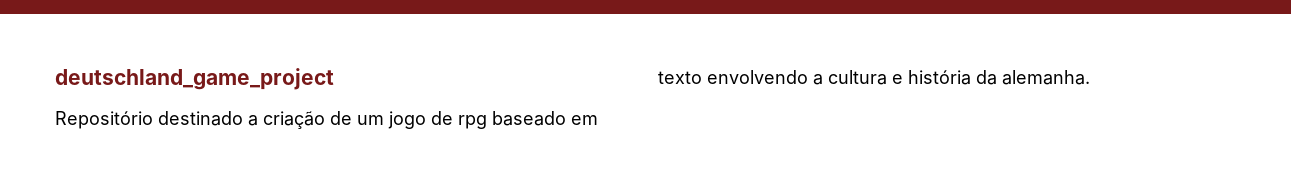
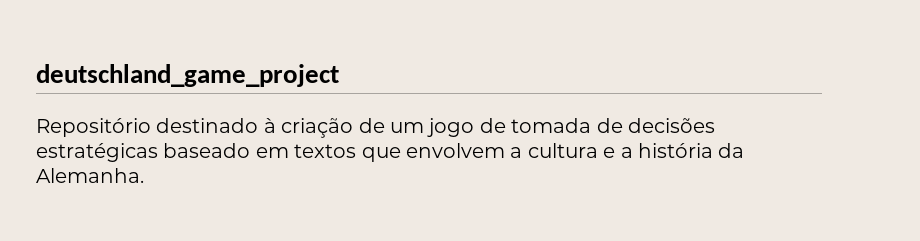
[248,115,258,126] a -> [263,118,276,133] à
[458,111,598,129] [658,70,808,84] rpg baseado em texto envolvendo -> [511,118,715,133] [36,143,505,162] tomada de decisões estratégicas baseado em textos que envolvem
(903, 79) none -> [620,147,633,158] a
[1002,70,1090,85] alemanha. -> [36,168,144,183] Alemanha.

